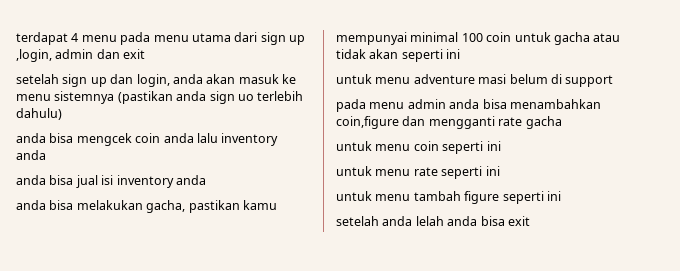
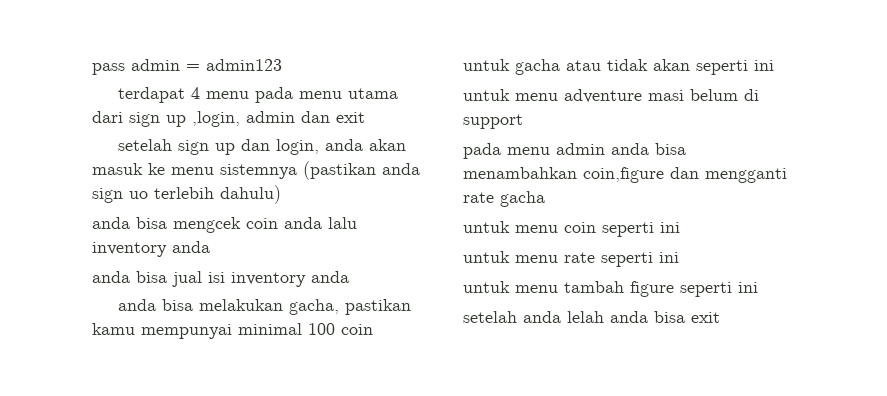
(16, 38) none -> [92,59,282,75] pass admin = admin123 //

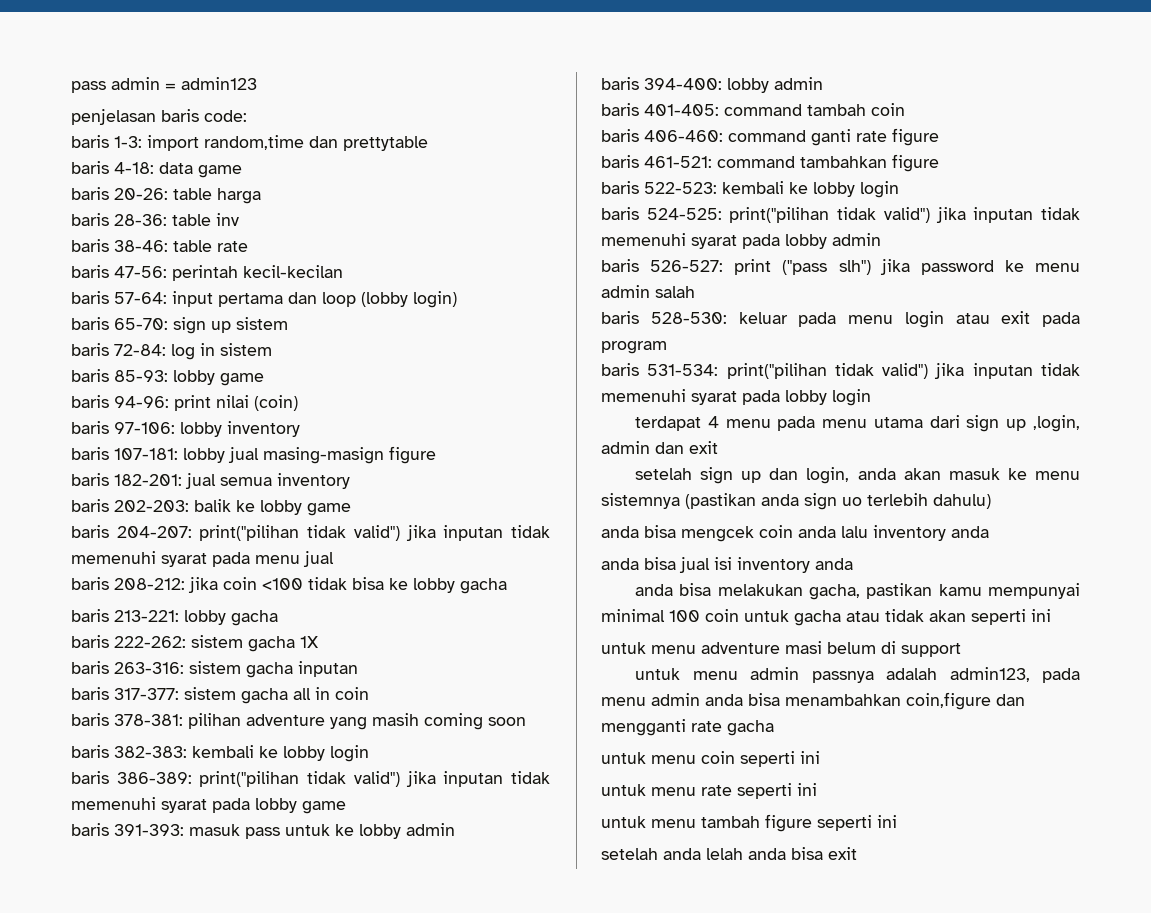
(282, 65) none -> [71,109,247,125] [71,135,428,151] [71,161,242,178] [71,187,261,204] [71,213,239,226] [71,239,248,252] [71,265,343,281] [71,291,457,308] [71,317,288,334] [71,343,272,360] [71,369,264,386] [71,395,298,411] [71,421,300,437] [71,446,436,464] [71,473,350,489] [71,499,351,516] [71,525,550,541] [71,551,334,567] [71,577,507,594] [71,609,278,626] [71,635,319,652] [71,661,358,678] [71,687,369,704] [71,713,526,730] [71,745,369,762] [71,771,550,787] [71,797,346,814] [71,823,455,839] [601,77,823,93] [601,103,905,116] [601,128,939,146] [601,154,939,172] [601,181,899,198] [601,207,1080,223] [601,233,881,249] [601,259,1080,275] [601,285,695,298] [601,311,1080,328] [601,341,667,354] [601,363,1080,379] [601,389,871,406] // penjelasan baris code: // baris 1-3: import random,time dan prettytable // baris 4-18: data game // baris 20-26: table harga // baris 28-36: table inv // baris 38-46: table rate // baris 47-56: perintah kecil-kecilan // baris 57-64: input pertama dan loop (lobby login) // baris 65-70: sign up sistem // baris 72-84: log in sistem // baris 85-93: lobby game // baris 94-96: print nilai (coin) // baris 97-106: lobby inventory // baris 107-181: lobby jual masing-masign figure // baris 182-201: jual semua inventory // baris 202-203: balik ke lobby game // baris 204-207: print("pilihan tidak valid") jika inputan tidak memenuhi syarat pada menu jual // baris 208-212: jika coin <100 tidak bisa ke lobby gacha // baris 213-221: lobby gacha // baris 222-262: sistem gacha 1X // baris 263-316: sistem gacha inputan // baris 317-377: sistem gacha all in coin // baris 378-381: pilihan adventure yang masih coming soon // baris 382-383: kembali ke lobby login // baris 386-389: print("pilihan tidak valid") jika inputan tidak memenuhi syarat pada lobby game // baris 391-393: masuk pass untuk ke lobby admin // baris 394-400: lobby admin // baris 401-405: command tambah coin // baris 406-460: command ganti rate figure // baris 461-521: command tambahkan figure // baris 522-523: kembali ke lobby login // baris 524-525: print("pilihan tidak valid") jika inputan tidak memenuhi syarat pada lobby admin // baris 526-527: print ("pass slh") jika password ke menu admin salah // baris 528-530: keluar pada menu login atau exit pada program // baris 531-534: print("pilihan tidak valid") jika inputan tidak memenuhi syarat pada lobby login
(523, 121) none -> [635,667,1030,683] untuk menu admin passnya adalah admin123,

